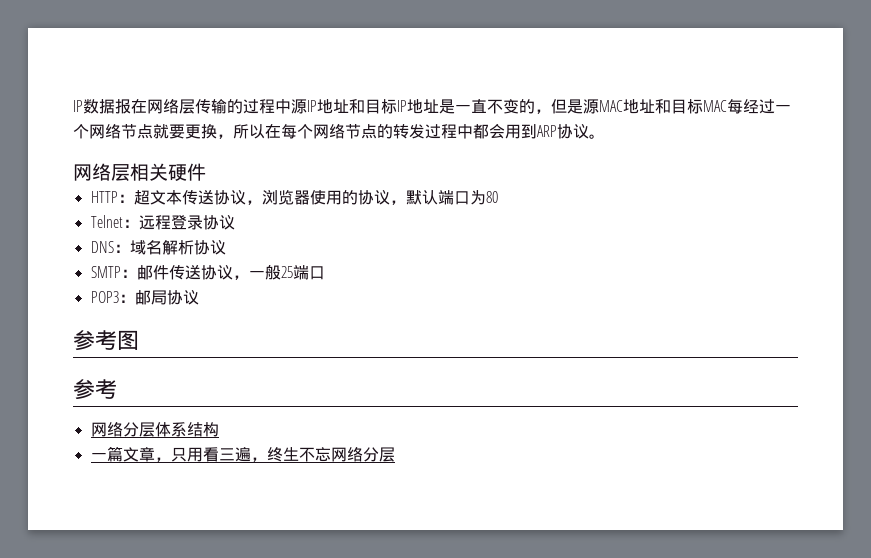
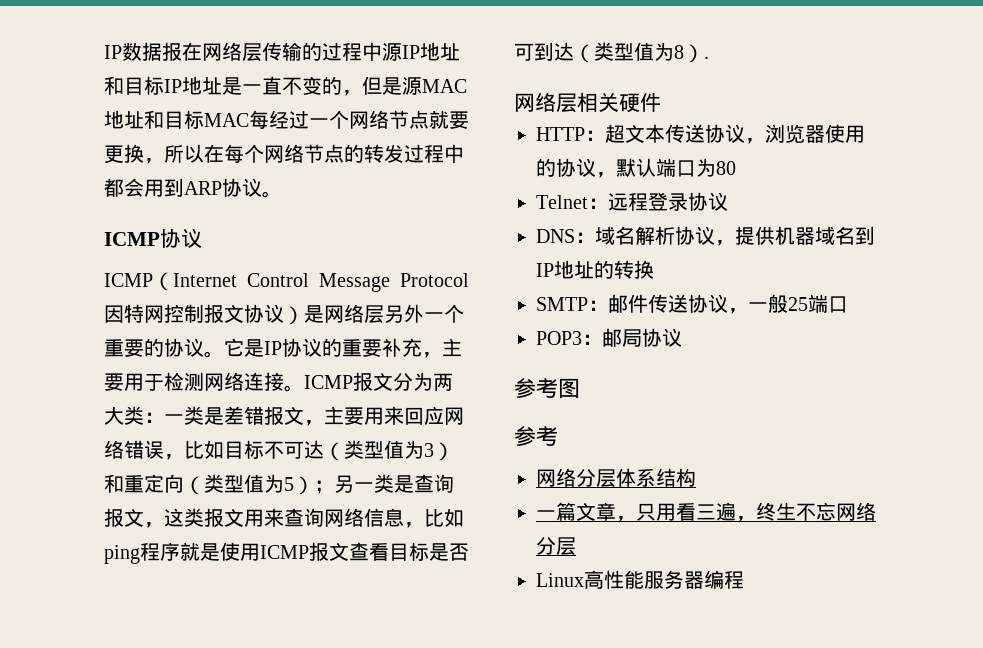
(605, 136) none -> [104,229,202,248] [104,272,469,292] [104,304,464,325] [104,338,462,358] [104,372,453,392] [104,406,464,426] [104,440,454,461] [104,474,454,495] [104,508,464,528] [104,542,469,564] [514,42,709,63] // ICMP协议 // ICMP（Internet Control Message Protocol因特网控制报文协议）是网络层另外一个重要的协议。它是IP协议的重要补充，主要用于检测网络连接。ICMP报文分为两大类：一类是差错报文，主要用来回应网络错误，比如目标不可达（类型值为3）和重定向（类型值为5）；另一类是查询报文，这类报文用来查询网络信息，比如ping程序就是使用ICMP报文查看目标是否可到达（类型值为8）.
(226, 247) none -> [715,226,875,246] [536,260,654,279] ，提供机器域名到IP地址的转换
(395, 454) none -> [536,570,744,589] // Linux高性能服务器编程

